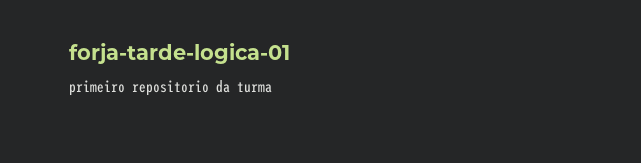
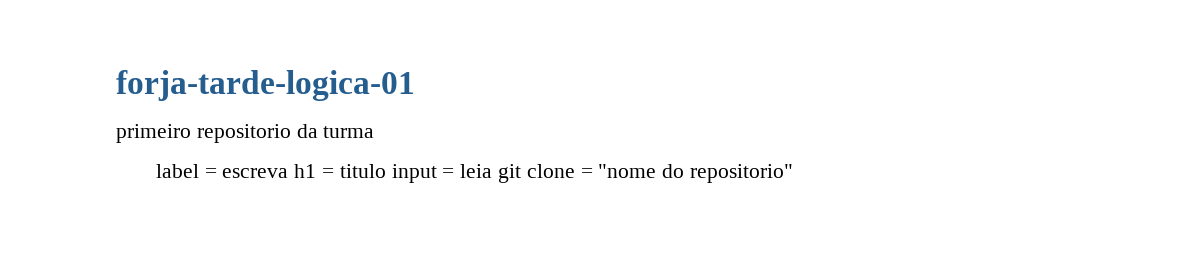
(272, 87) none -> [155,164,794,183] // label = escreva h1 = titulo input = leia git clone = "nome do repositorio"

